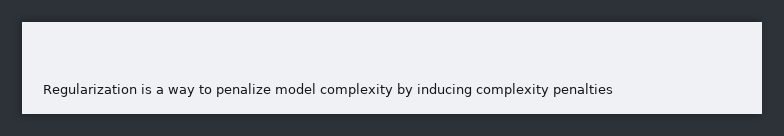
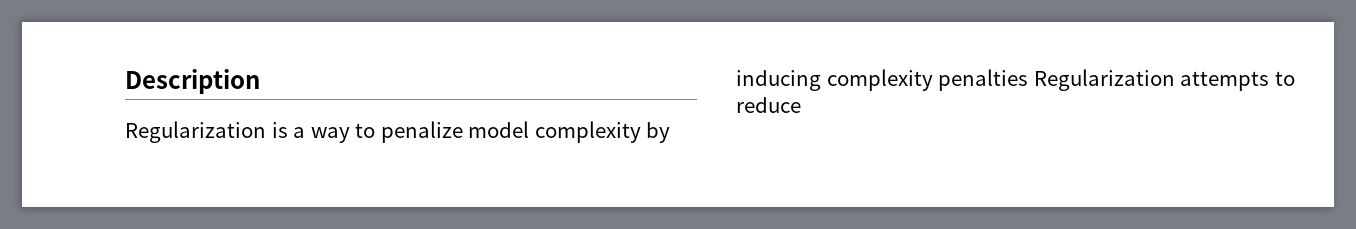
(43, 90) none -> [125,69,260,94] Description //
(613, 90) none -> [1033,69,1295,91] [736,97,801,113] Regularization attempts to reduce

